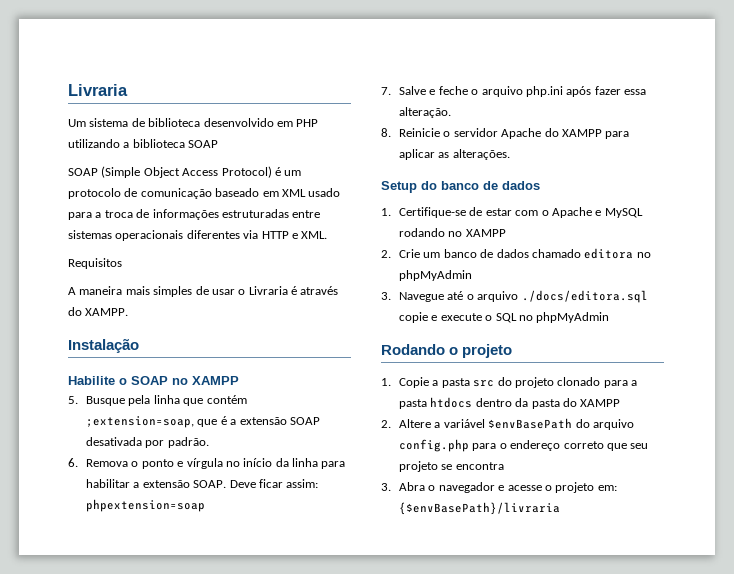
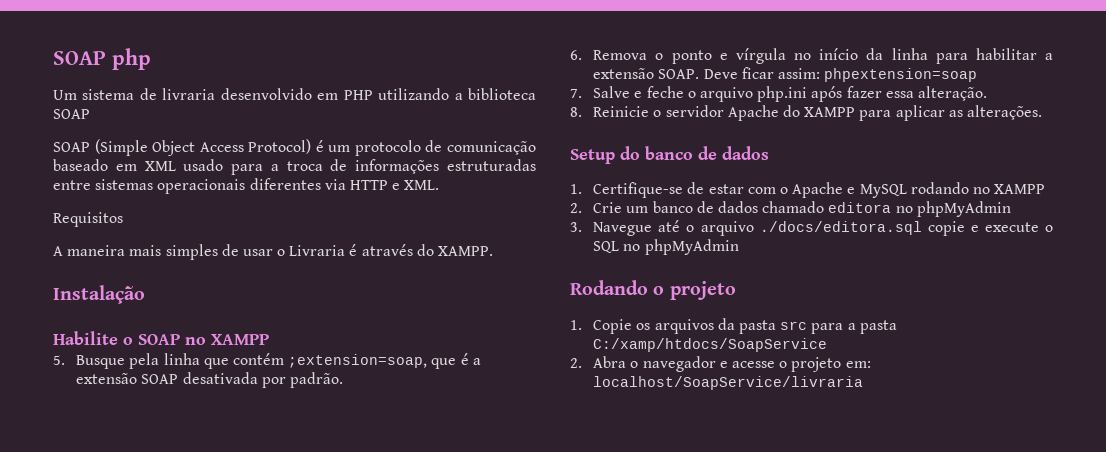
[68,84,128,96] Livraria -> [53,48,151,70] SOAP php
[148,118,201,127] biblioteca -> [162,88,216,100] livraria
[432,377,638,388] [399,397,621,409] [381,418,634,430] [399,439,649,452] [399,461,504,472] [381,483,391,491] a pasta src do projeto clonado para a pasta htdocs dentro da pasta do XAMPP // 2. Altere a variável $envBasePath do arquivo config.php para o endereço correto que seu projeto se encontra // 3. -> [636,318,897,334] [593,338,828,352] [570,358,582,368] os arquivos da pasta src para a pasta C:/xamp/htdocs/SoapService // 2.
[399,502,561,515] {$envBasePath}/livraria -> [593,376,864,390] localhost/SoapService/livraria

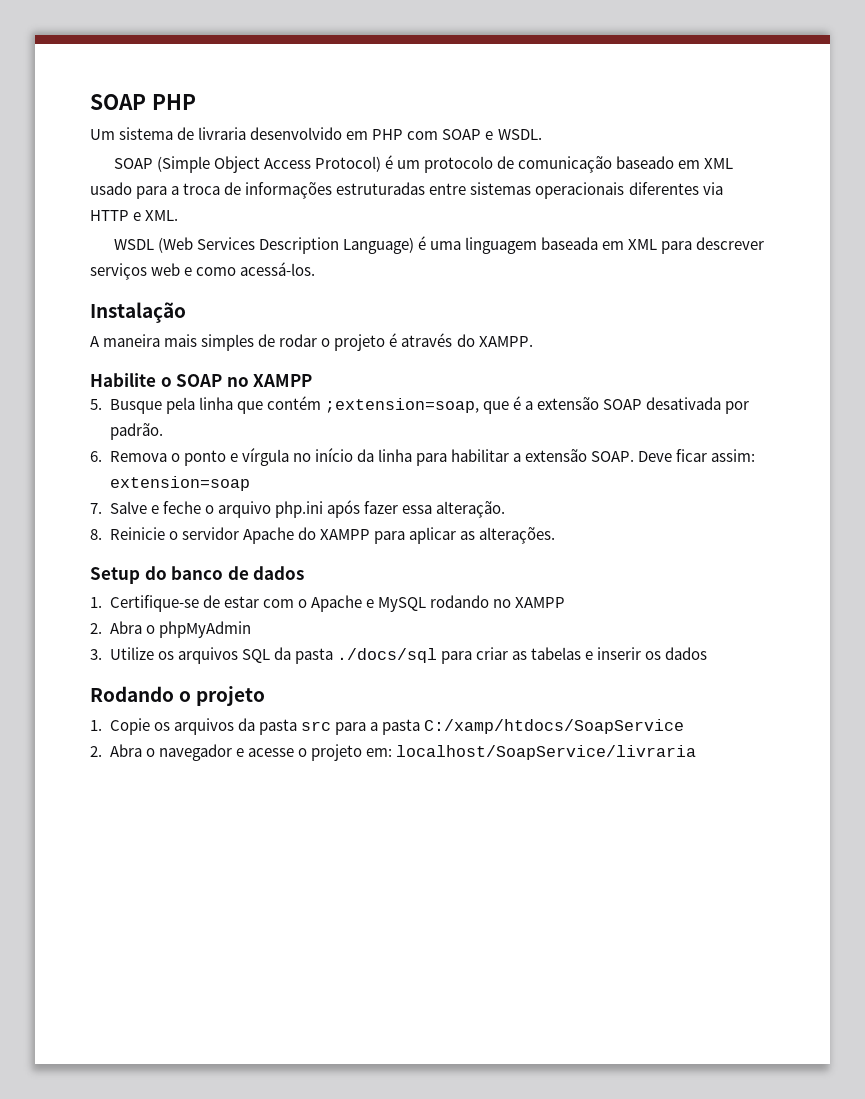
[53,48,151,70] SOAP php -> [90,94,196,110] SOAP PHP
[378,88,536,100] [53,109,90,119] utilizando a biblioteca SOAP -> [407,129,542,140] com SOAP e WSDL.
[53,212,123,227] Requisitos -> [113,236,765,254] [90,262,316,280] [90,302,186,323] WSDL (Web Services Description Language) é uma linguagem baseada em XML para descrever serviços web e como acessá-los. // Instalação
[242,245,346,256] usar o Livraria -> [279,334,386,351] rodar o projeto
[53,285,145,304] // Instalação -> (533, 341) none
[824,68,978,82] phpextension=soap -> [109,476,250,491] extension=soap
[593,201,1011,217] [570,220,1053,236] [593,239,739,255] Crie um banco de dados chamado editora no phpMyAdmin // 3. Navegue até o arquivo ./docs/editora.sql copie e execute o SQL no phpMyAdmin -> [109,621,251,638] [90,647,708,664] Abra o phpMyAdmin // 3. Utilize os arquivos SQL da pasta ./docs/sql para criar as tabelas e inserir os dados

